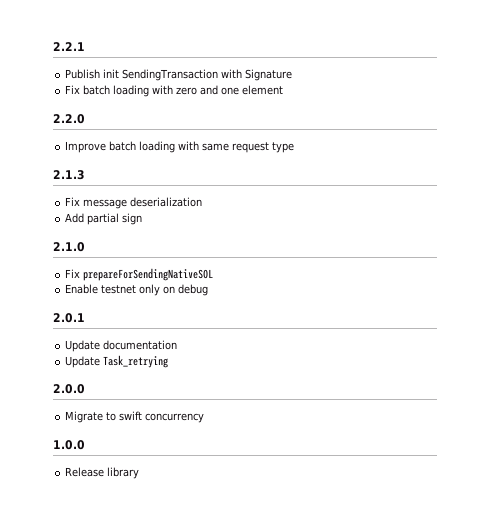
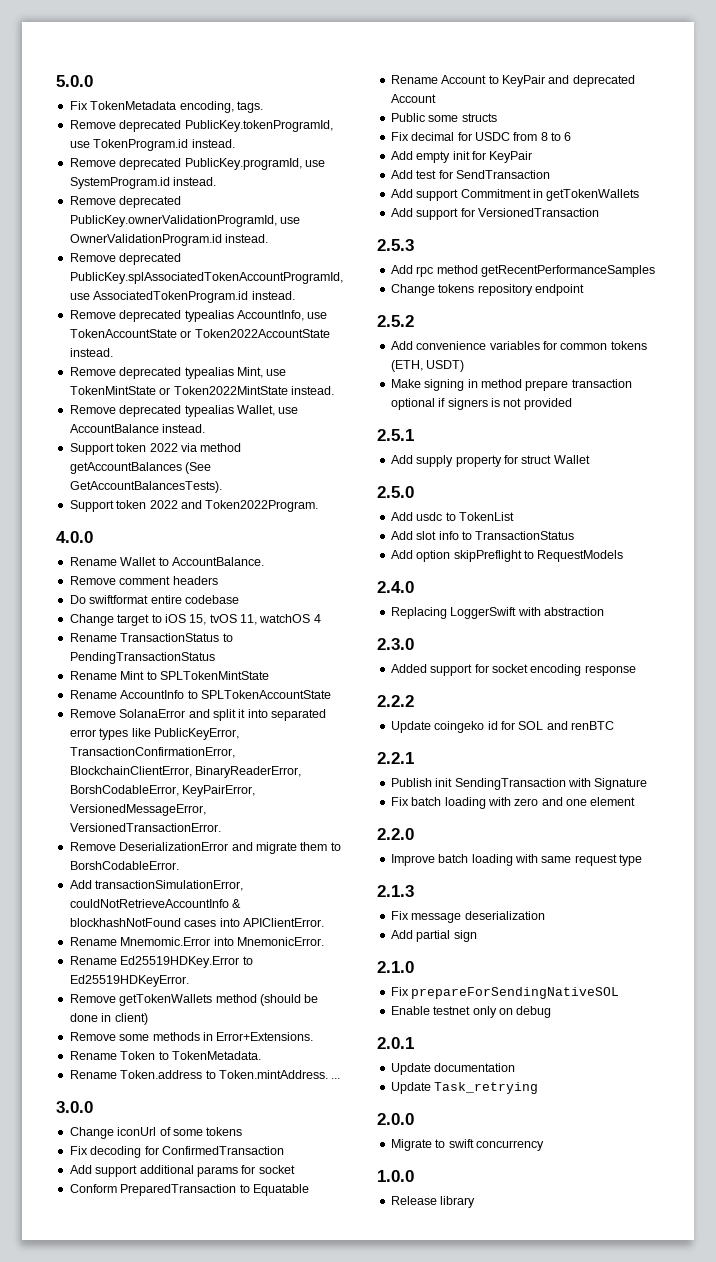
(53, 46) none -> [56,75,93,87] [69,101,263,113] [69,120,333,132] [69,139,235,151] [69,158,325,170] [69,177,217,189] [69,196,182,208] [69,215,301,227] [69,234,269,246] [69,253,182,265] [69,272,343,284] [69,291,295,303] [69,310,328,322] [69,329,330,338] [69,348,113,357] [69,367,287,379] [69,386,334,395] [69,405,299,417] [69,424,206,433] [69,443,242,455] [69,462,212,474] [69,481,222,493] [69,500,319,512] [56,531,93,543] [69,557,264,566] [69,576,218,585] [69,595,239,604] [69,614,321,626] [69,633,233,642] [69,652,215,664] [69,671,269,680] [69,690,331,699] [69,709,326,721] [69,728,239,740] [69,747,235,758] [69,766,302,778] [69,785,256,797] [69,804,206,816] [69,823,221,832] [69,842,341,854] [69,861,179,870] [69,880,244,891] [69,899,242,908] [69,918,324,927] [69,937,324,946] [69,956,253,968] [69,975,189,987] [69,994,319,1006] [69,1013,148,1025] [69,1032,314,1041] [69,1051,261,1060] [69,1070,341,1079] [56,1101,93,1113] [69,1127,243,1139] [69,1146,284,1158] [69,1165,295,1177] [69,1184,309,1196] [390,75,635,87] [390,94,436,103] [390,113,497,122] [390,132,572,141] [390,151,533,163] [390,170,550,179] [390,189,640,201] [390,208,599,220] [377,239,414,251] [390,265,655,277] [390,284,584,296] [377,315,414,327] [390,341,647,350] [390,360,465,372] [390,379,632,391] [390,398,572,410] [377,429,414,441] [390,455,590,467] [377,486,414,498] [390,512,514,521] [390,531,575,540] [390,550,624,562] [377,581,414,593] [390,607,604,619] [377,638,414,650] [390,664,636,676] [377,695,414,707] [390,721,614,733] 5.0.0 // Fix TokenMetadata encoding, tags. // Remove deprecated PublicKey.tokenProgramId, use TokenProgram.id instead. // Remove deprecated PublicKey.programId, use SystemProgram.id instead. // Remove deprecated PublicKey.ownerValidationProgramId, use OwnerValidationProgram.id instead. // Remove deprecated PublicKey.splAssociatedTokenAccountProgramId, use AssociatedTokenProgram.id instead. // Remove deprecated typealias AccountInfo, use TokenAccountState or Token2022AccountState instead. // Remove deprecated typealias Mint, use TokenMintState or Token2022MintState instead. // Remove deprecated typealias Wallet, use AccountBalance instead. // Support token 2022 via method getAccountBalances (See GetAccountBalancesTests). // Support token 2022 and Token2022Program. // 4.0.0 // Rename Wallet to AccountBalance. // Remove comment headers // Do swiftformat entire codebase // Change target to iOS 15, tvOS 11, watchOS 4 // Rename TransactionStatus to PendingTransactionStatus // Rename Mint to SPLTokenMintState // Rename AccountInfo to SPLTokenAccountState // Remove SolanaError and split it into separated error types like PublicKeyError, TransactionConfirmationError, BlockchainClientError, BinaryReaderError, BorshCodableError, KeyPairError, VersionedMessageError, VersionedTransactionError. // Remove DeserializationError and migrate them to BorshCodableError. // Add transactionSimulationError, couldNotRetrieveAccountInfo & blockhashNotFound cases into APIClientError. // Rename Mnemomic.Error into MnemonicError. // Rename Ed25519HDKey.Error to Ed25519HDKeyError. // Remove getTokenWallets method (should be done in client) // Remove some methods in Error+Extensions. // Rename Token to TokenMetadata. // Rename Token.address to Token.mintAddress. ... // 3.0.0 // Change iconUrl of some tokens // Fix decoding for ConfirmedTransaction // Add support additional params for socket // Conform PreparedTransaction to Equatable // Rename Account to KeyPair and deprecated Account // Public some structs // Fix decimal for USDC from 8 to 6 // Add empty init for KeyPair // Add test for SendTransaction // Add support Commitment in getTokenWallets // Add support for VersionedTransaction // 2.5.3 // Add rpc method getRecentPerformanceSamples // Change tokens repository endpoint // 2.5.2 // Add convenience variables for common tokens (ETH, USDT) // Make signing in method prepare transaction optional if signers is not provided // 2.5.1 // Add supply property for struct Wallet // 2.5.0 // Add usdc to TokenList // Add slot info to TransactionStatus // Add option skipPreflight to RequestModels // 2.4.0 // Replacing LoggerSwift with abstraction // 2.3.0 // Added support for socket encoding response // 2.2.2 // Update coingeko id for SOL and renBTC //

